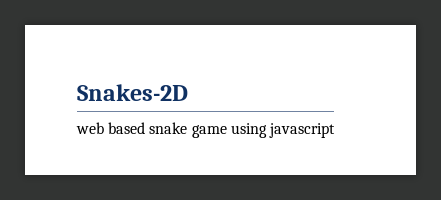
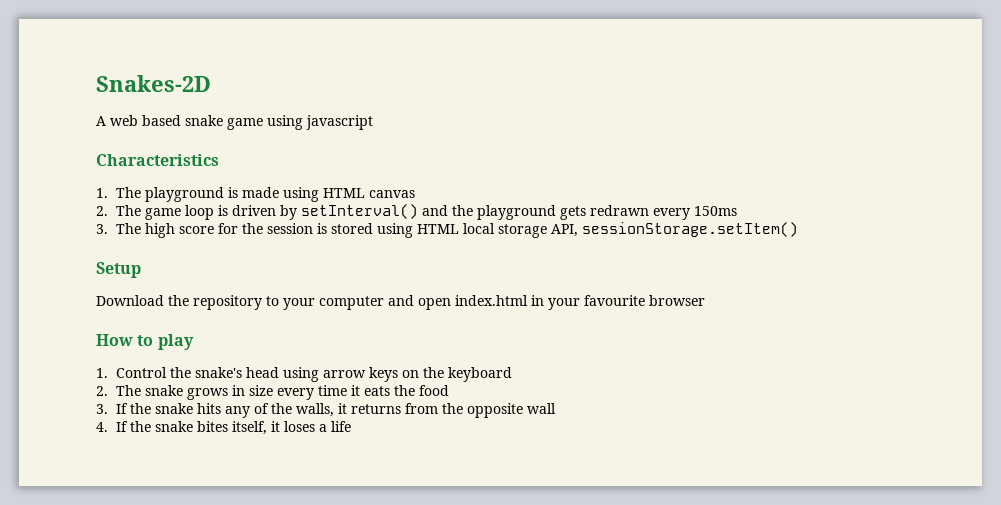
(188, 92) none -> [96,116,106,126] A
(335, 130) none -> [96,154,219,166] [96,187,415,202] [96,204,737,220] [96,222,798,238] [96,262,141,278] [96,295,705,310] [96,334,194,350] [96,367,512,382] [96,385,449,400] [96,403,556,418] [96,421,351,435] // Characteristics // 1. The playground is made using HTML canvas // 2. The game loop is driven by setInterval() and the playground gets redrawn every 150ms // 3. The high score for the session is stored using HTML local storage API, sessionStorage.setItem() // Setup // Download the repository to your computer and open index.html in your favourite browser // How to play // 1. Control the snake's head using arrow keys on the keyboard // 2. The snake grows in size every time it eats the food // 3. If the snake hits any of the walls, it returns from the opposite wall // 4. If the snake bites itself, it loses a life

